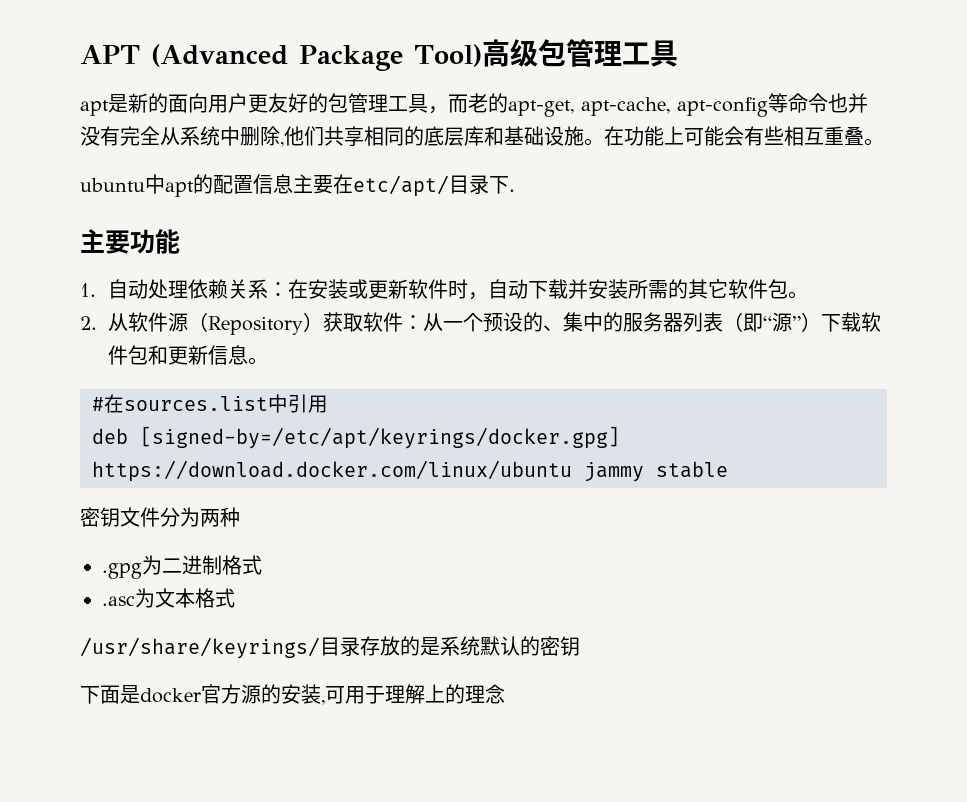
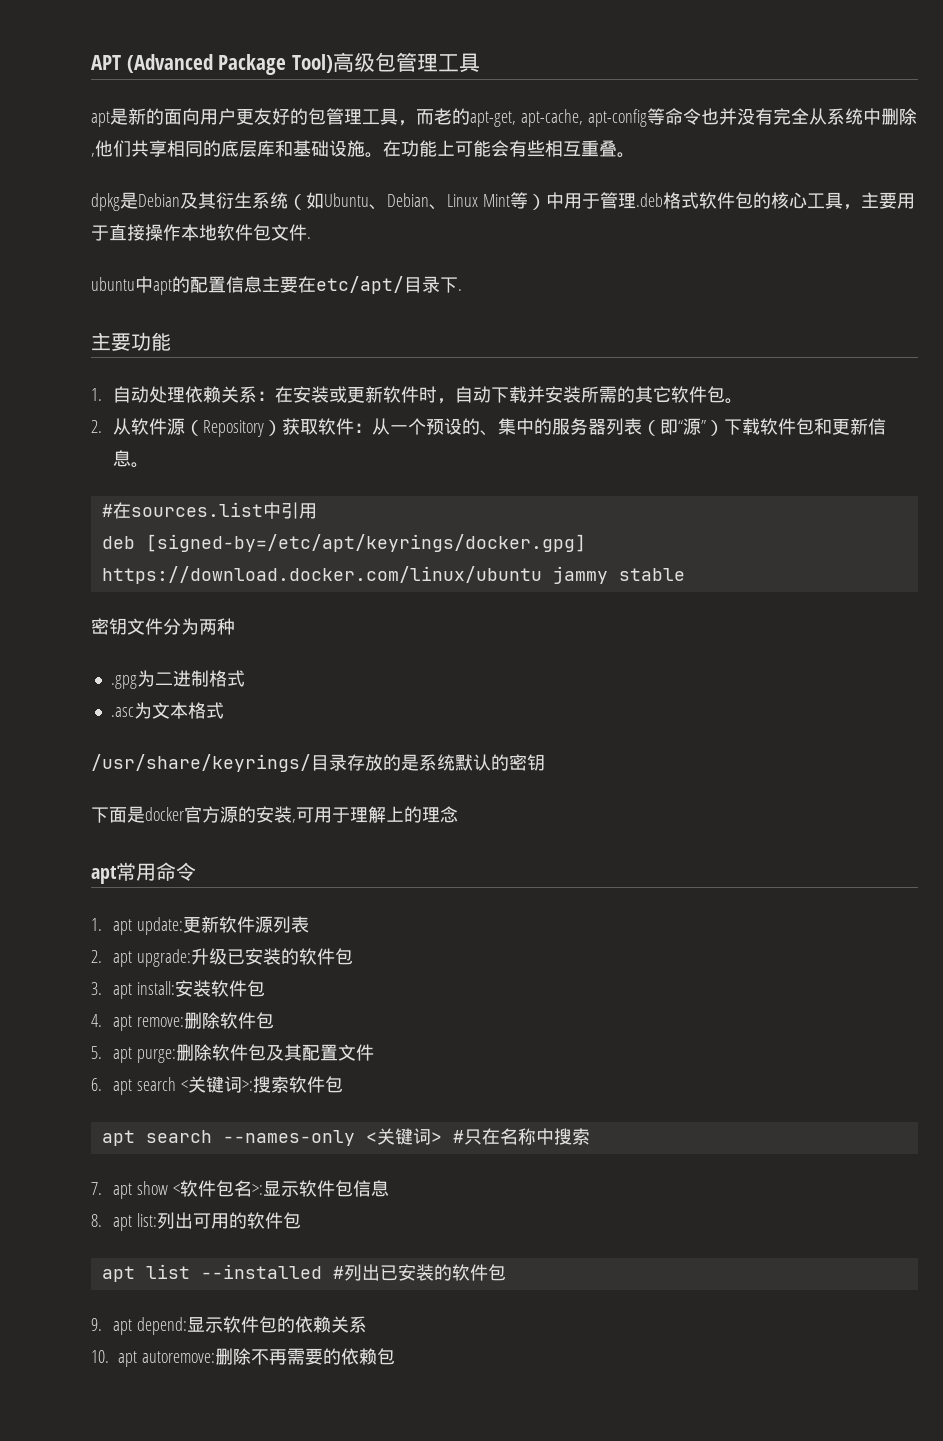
(884, 142) none -> [91,192,915,211] [91,224,311,241] // dpkg是Debian及其衍生系统（如Ubuntu、Debian、Linux Mint等）中用于管理.deb格式软件包的核心工具，主要用于直接操作本地软件包文件.
(505, 694) none -> [91,862,196,884] [91,916,309,935] [91,948,353,967] [91,980,265,999] [91,1012,274,1031] [91,1044,374,1063] [91,1076,343,1095] [101,1128,590,1146] [91,1180,389,1199] [91,1212,301,1231] [101,1264,506,1282] [91,1316,367,1335] [91,1348,395,1367] // apt常用命令 // 1. apt update:更新软件源列表 // 2. apt upgrade:升级已安装的软件包 // 3. apt install:安装软件包 // 4. apt remove:删除软件包 // 5. apt purge:删除软件包及其配置文件 // 6. apt search <关键词>:搜索软件包 // apt search --names-only <关键词> #只在名称中搜索 // 7. apt show <软件包名>:显示软件包信息 // 8. apt list:列出可用的软件包 // apt list --installed #列出已安装的软件包 // 9. apt depend:显示软件包的依赖关系 // 10. apt autoremove:删除不再需要的依赖包

